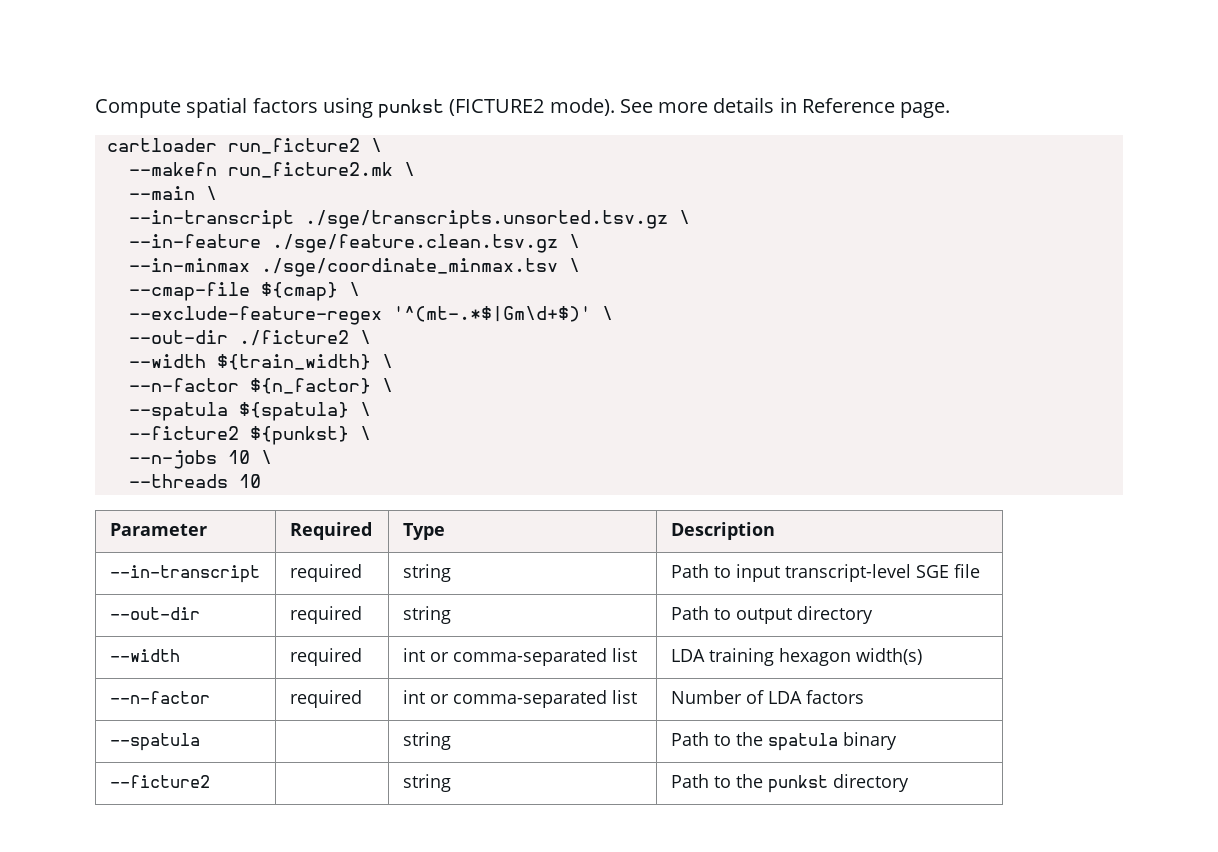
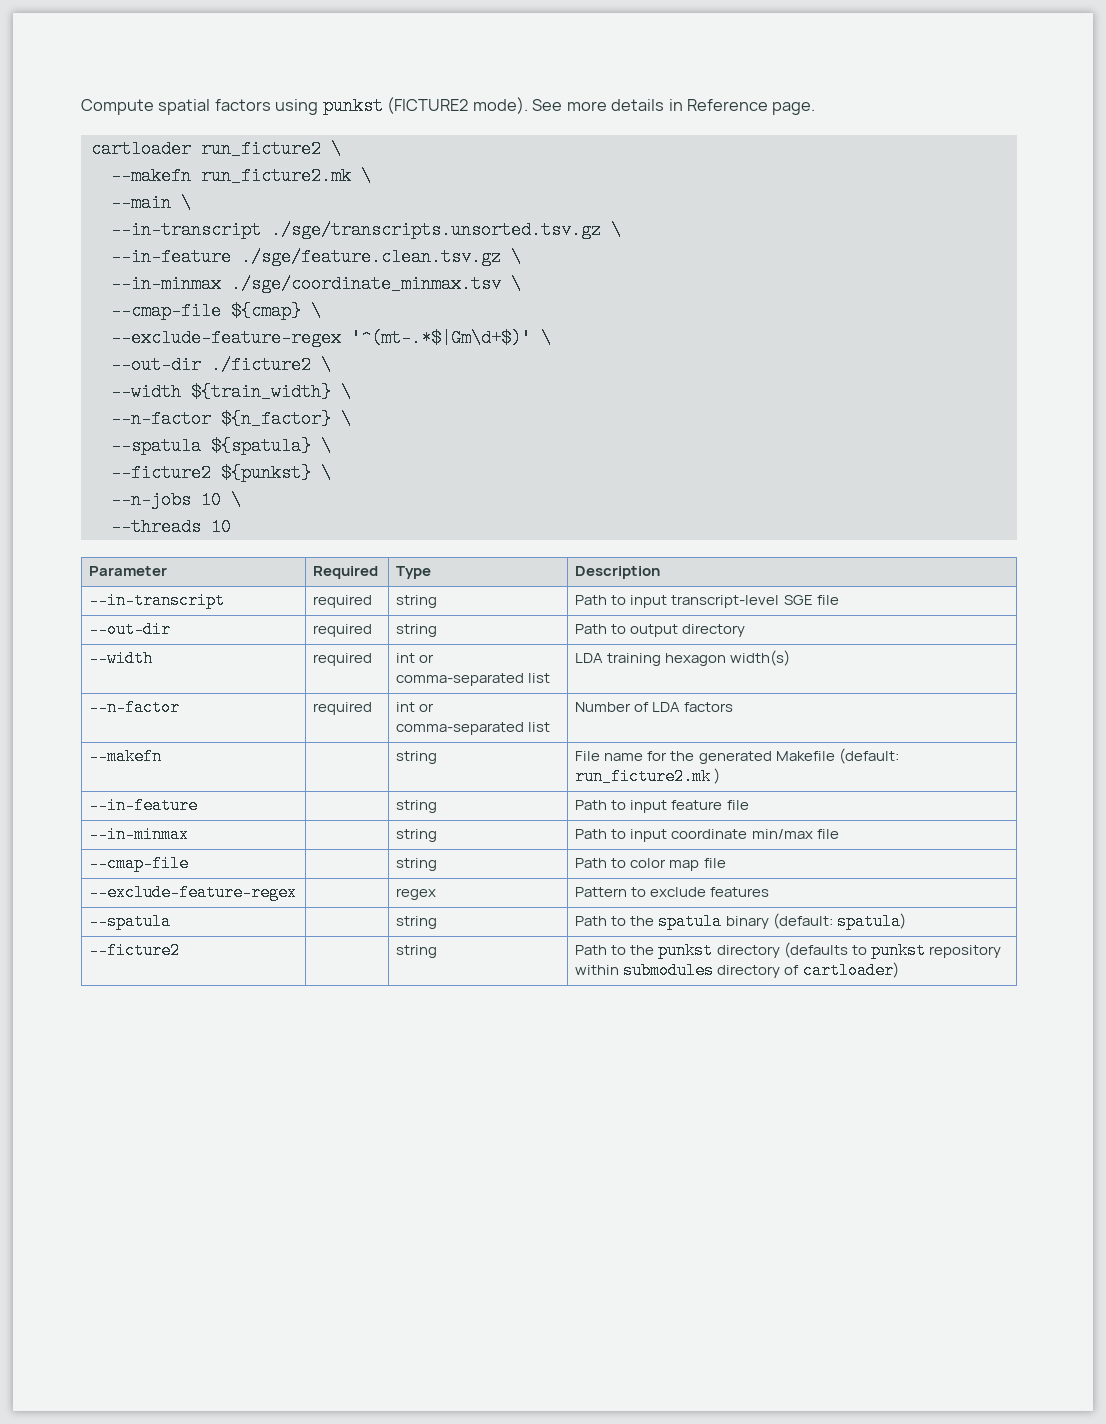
(864, 697) none -> [89,748,163,765] [396,751,438,764] [575,748,899,764] [575,768,721,785] [89,797,199,814] [396,800,438,813] [575,800,749,813] [89,826,190,843] [396,829,438,842] [575,829,839,842] [89,855,190,872] [396,858,438,871] [575,858,726,871] [89,884,298,901] [396,888,437,900] [575,887,770,897] // --makefn | | string | File name for the generated Makefile (default: run_ficture2.mk ) // --in-feature | | string | Path to input feature file // --in-minmax | | string | Path to input coordinate min/max file // --cmap-file | | string | Path to color map file // --exclude-feature-regex | | regex | Pattern to exclude features
(897, 741) none -> [772,913,906,930] (default: spatula)
(909, 783) none -> [783,942,1001,959] [575,962,899,979] (defaults to punkst repository within submodules directory of cartloader)

